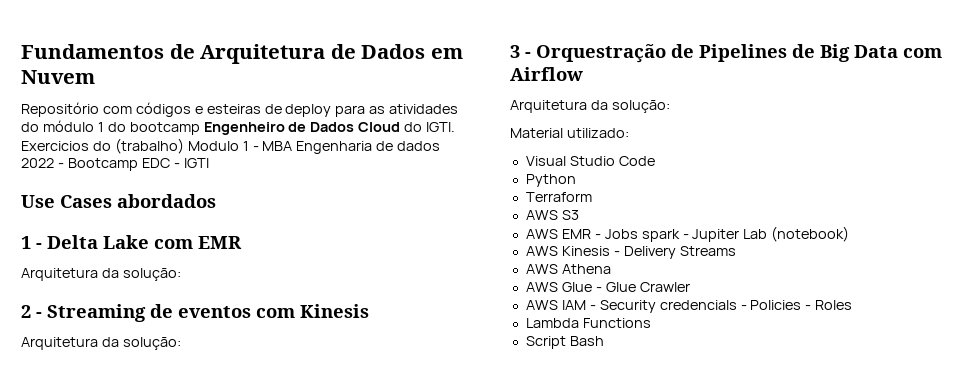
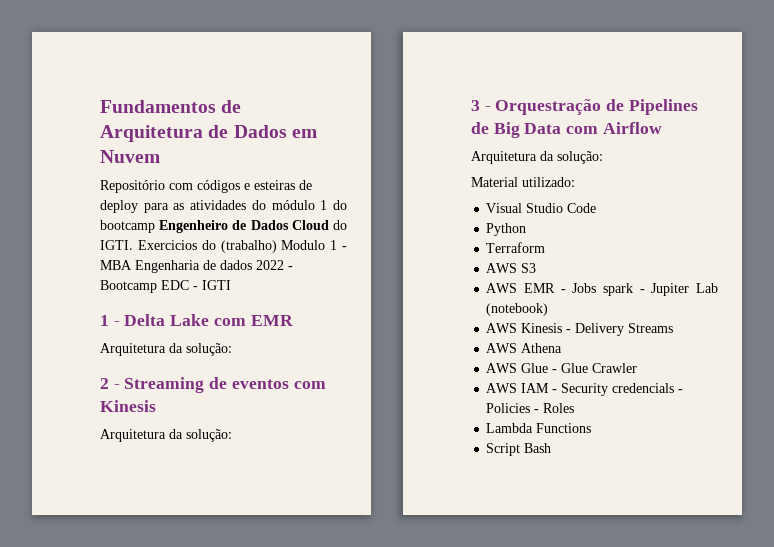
[21,194,216,208] // Use Cases abordados -> (231, 285) none

